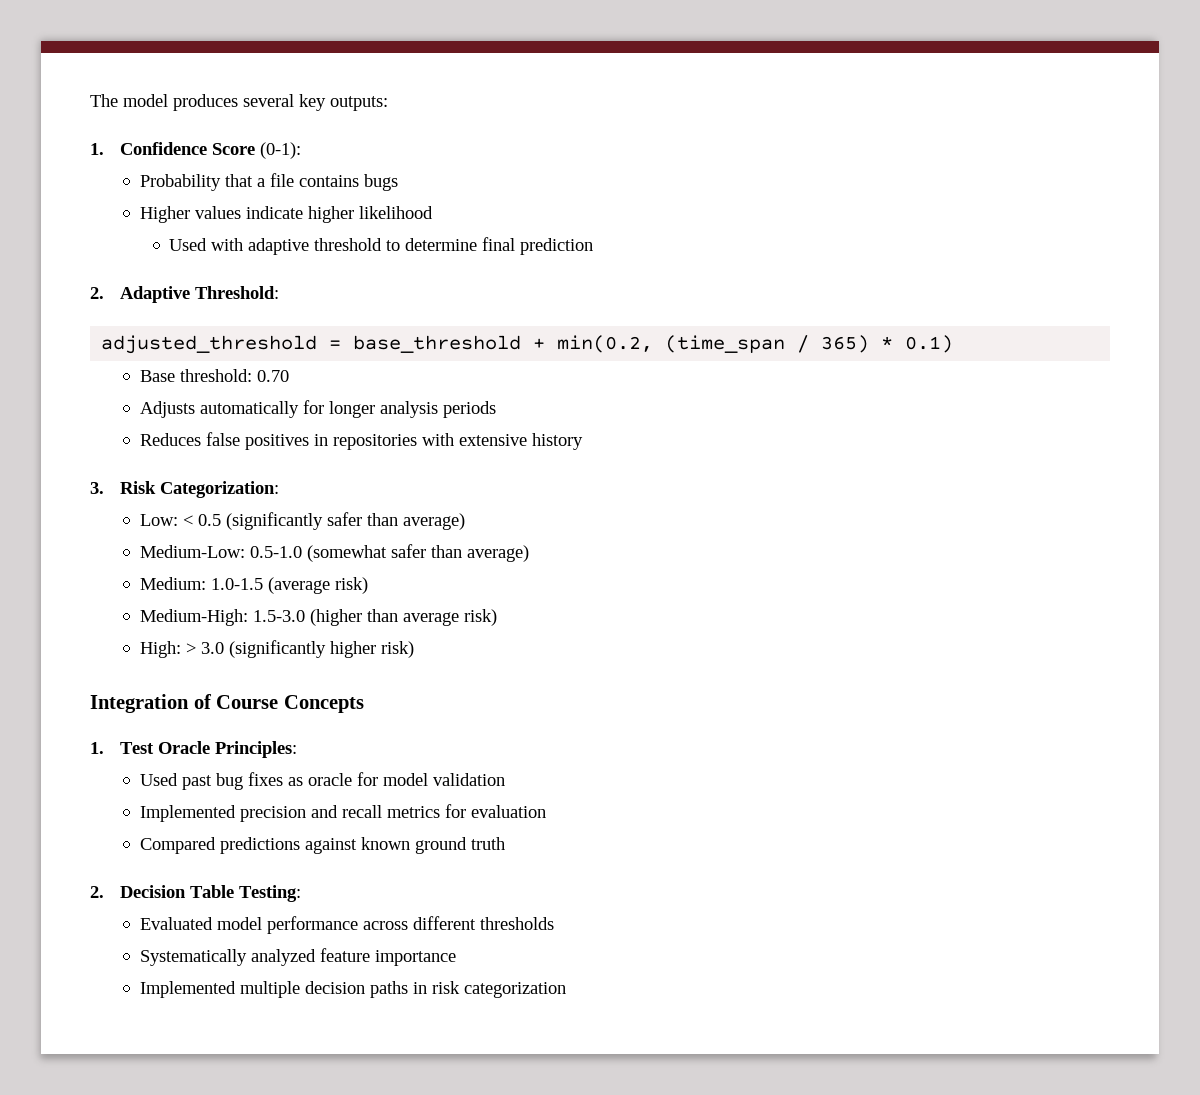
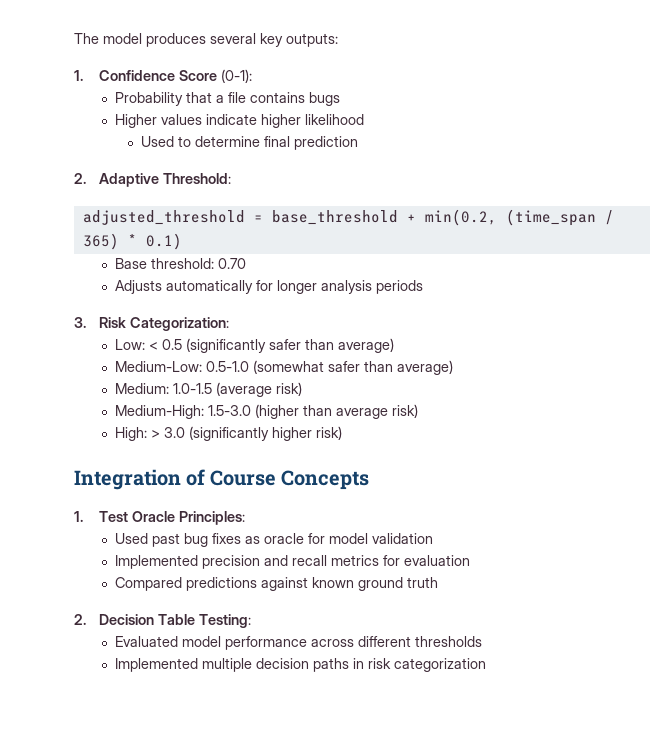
[211,238,383,255] with adaptive threshold -> (174, 141) none
[139,432,583,450] // Reduces false positives in repositories with extensive history -> (424, 287) none
[139,948,456,966] // Systematically analyzed feature importance -> (483, 641) none

